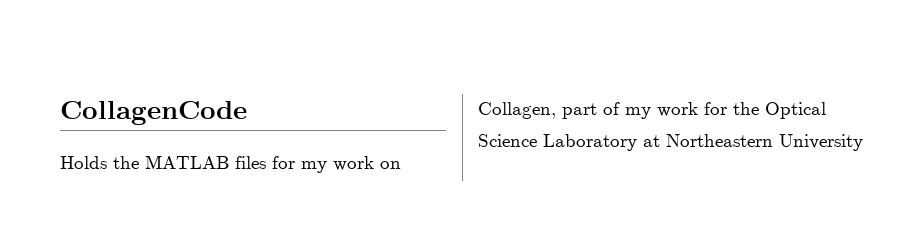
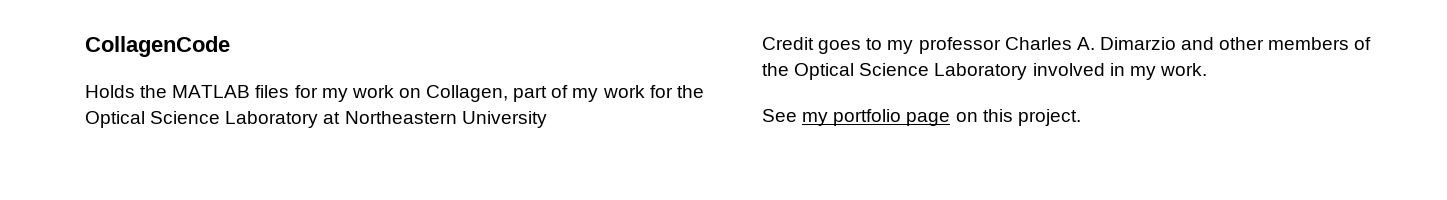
(863, 142) none -> [762,37,1372,54] [762,63,1207,80] [762,109,1081,126] // Credit goes to my professor Charles A. Dimarzio and other members of the Optical Science Laboratory involved in my work. // See my portfolio page on this project.

